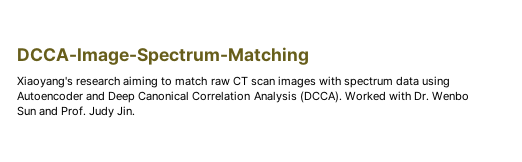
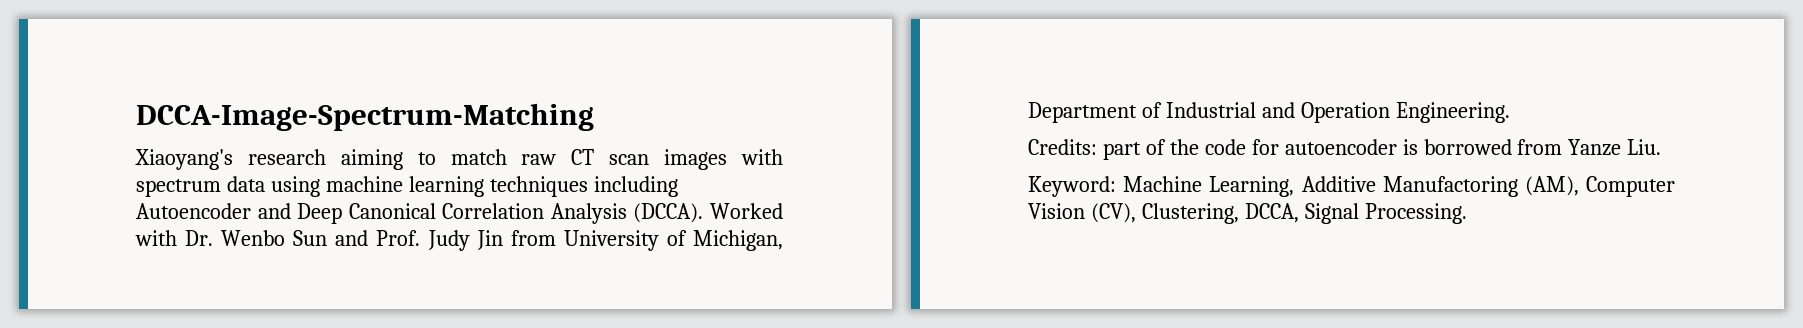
(451, 82) none -> [325,176,678,197] machine learning techniques including
[117,106,136,116] Jin. -> [476,230,783,251] [1028,102,1510,123] [1028,139,1662,160] [1028,176,1675,197] [1028,203,1467,224] Jin from University of Michigan, Department of Industrial and Operation Engineering. // Credits: part of the code for autoencoder is borrowed from Yanze Liu. // Keyword: Machine Learning, Additive Manufactoring (AM), Computer Vision (CV), Clustering, DCCA, Signal Processing.

